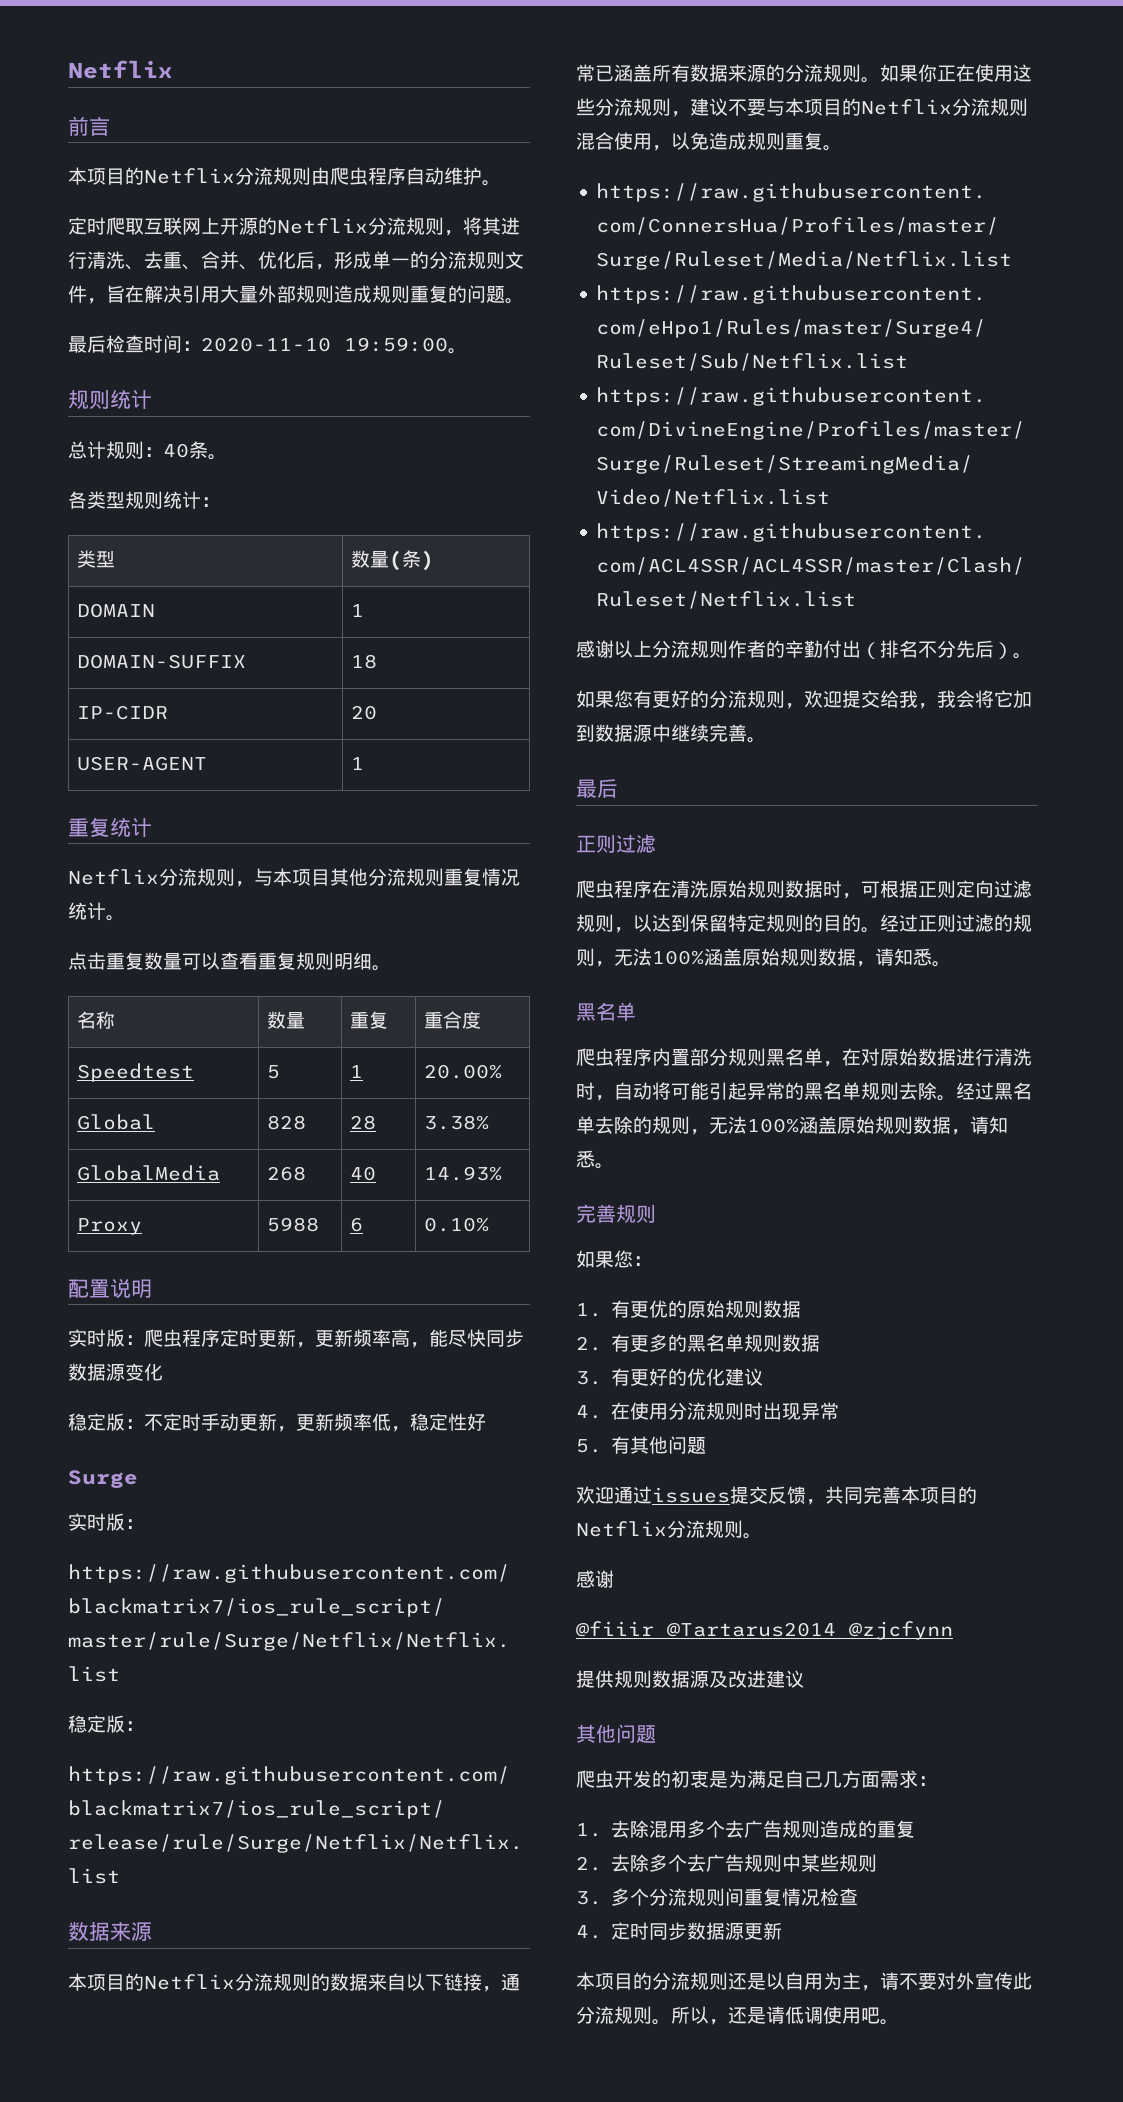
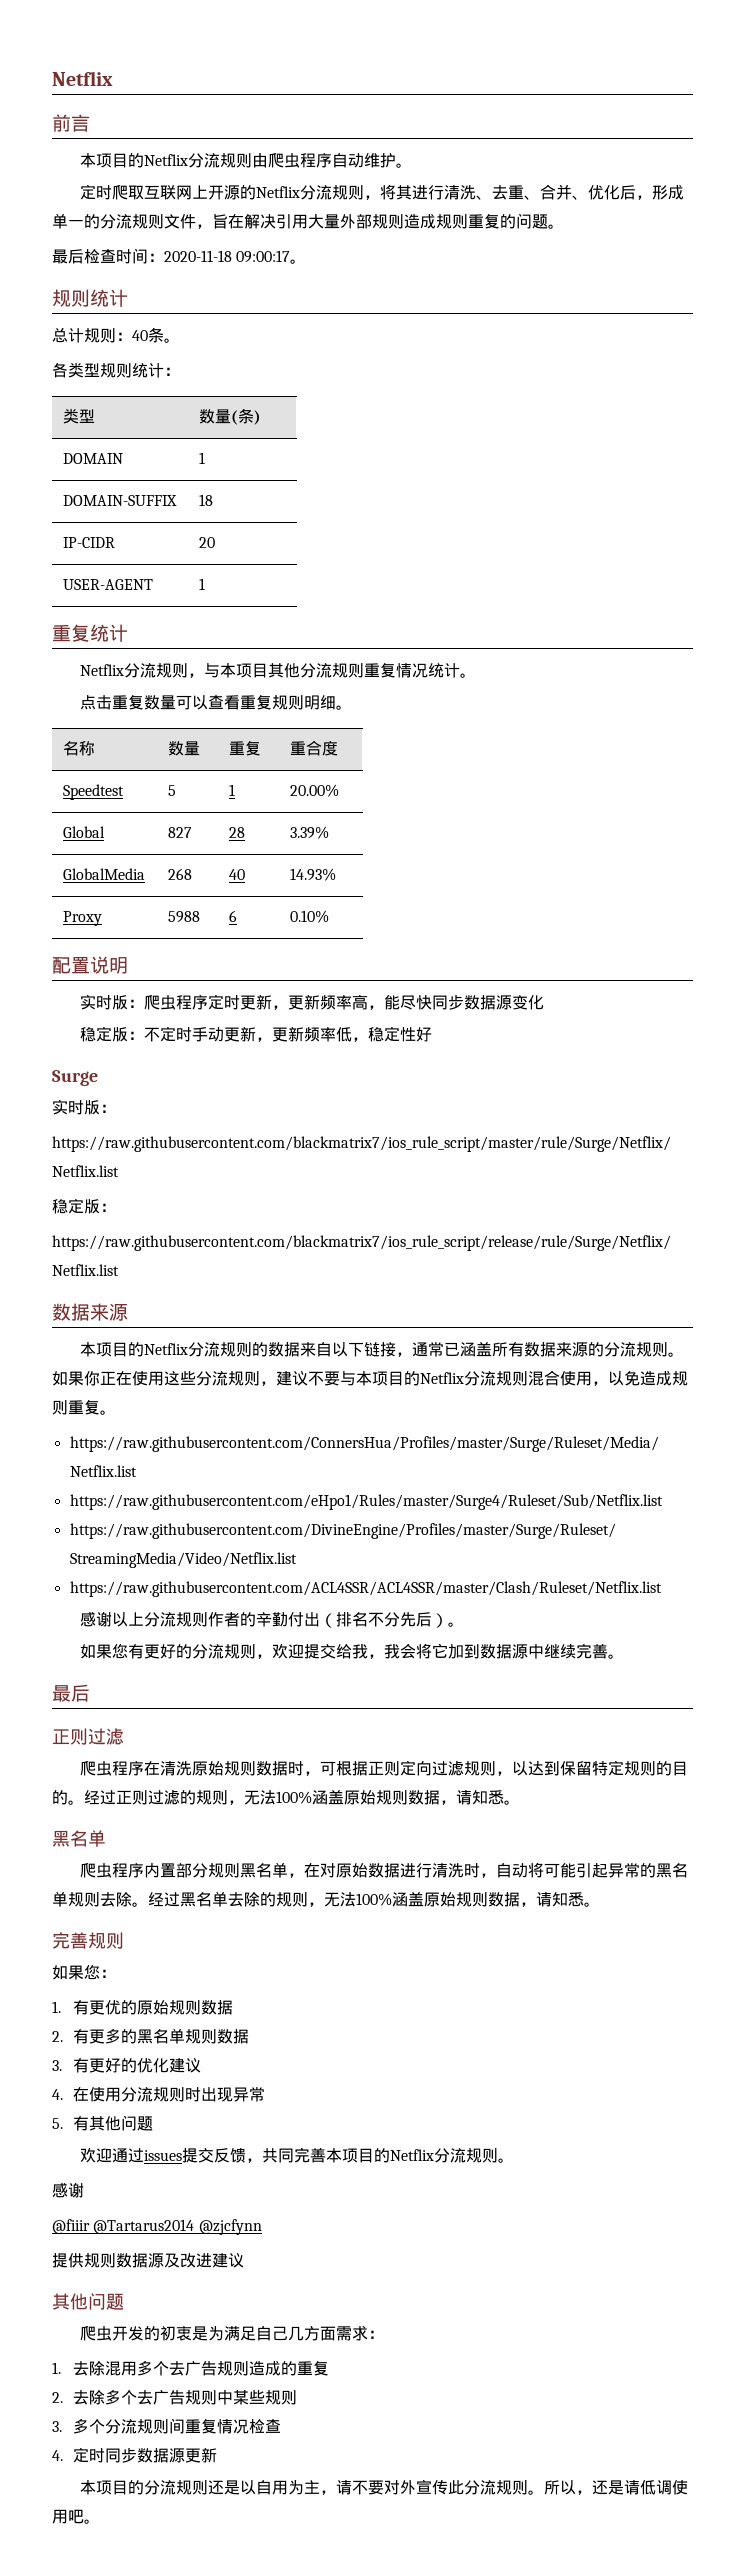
[201,337,448,352] 2020-11-10 19:59:00 -> [164,250,291,263] 2020-11-18 09:00:17
[266,1115,306,1130] 828 -> [168,827,193,838] 827
[423,1115,489,1130] 3.38% -> [290,826,330,839] 3.39%

